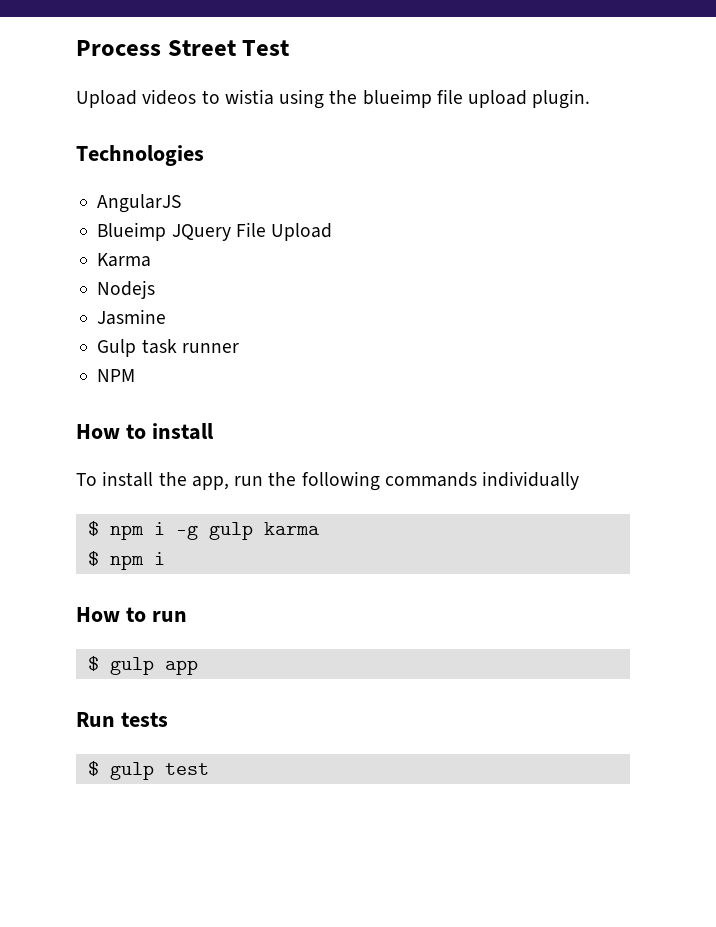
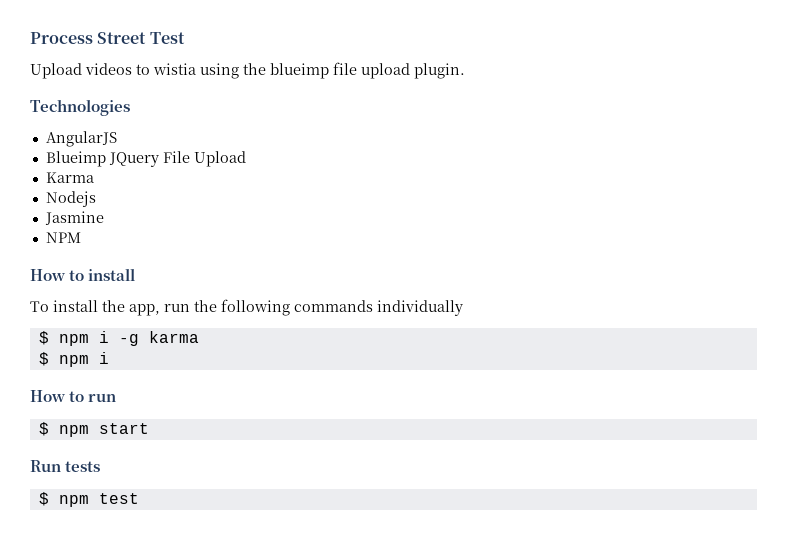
[97,339,239,357] // Gulp task runner -> (104, 218) none
[208,522,253,540] gulp -> (139, 340) none
[109,657,198,675] gulp app -> [58,423,149,437] npm start
[109,762,154,780] gulp -> [58,495,89,507] npm

